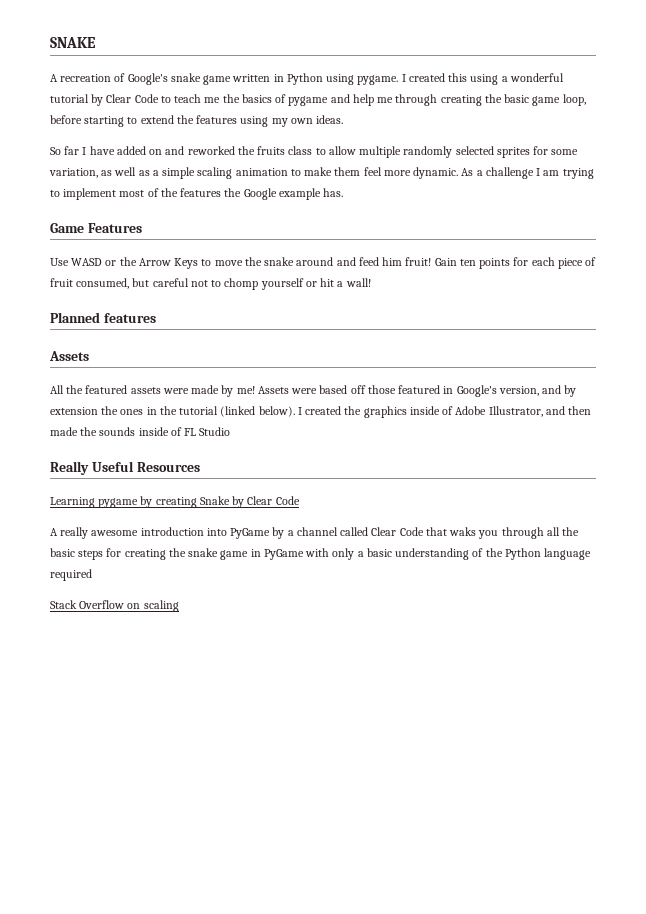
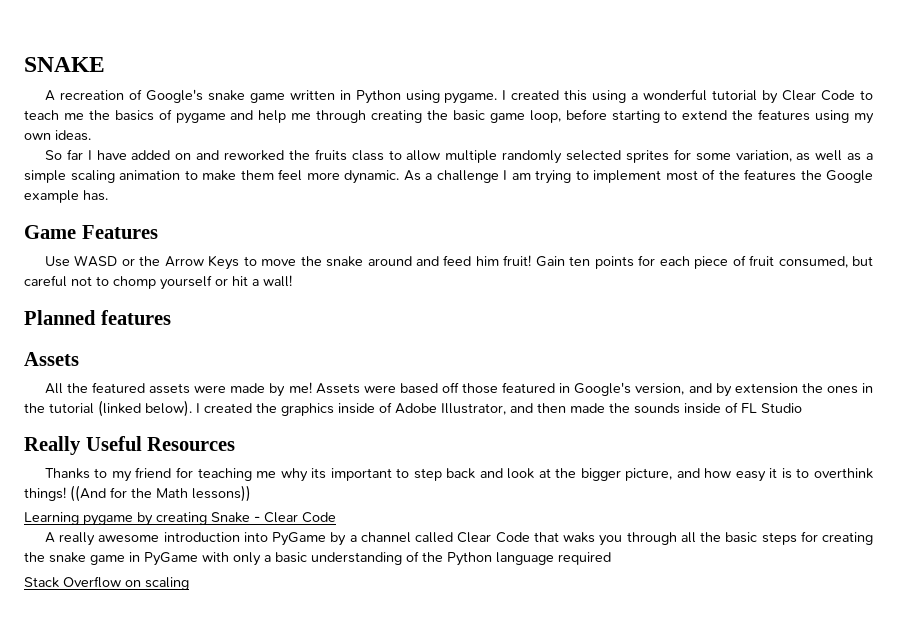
(200, 467) none -> [44,467,874,482] [24,485,251,502] // Thanks to my friend for teaching me why its important to step back and look at the bigger picture, and how easy it is to overthink things! ((And for the Math lessons))
[232,496,245,508] by -> [254,516,260,522] -

